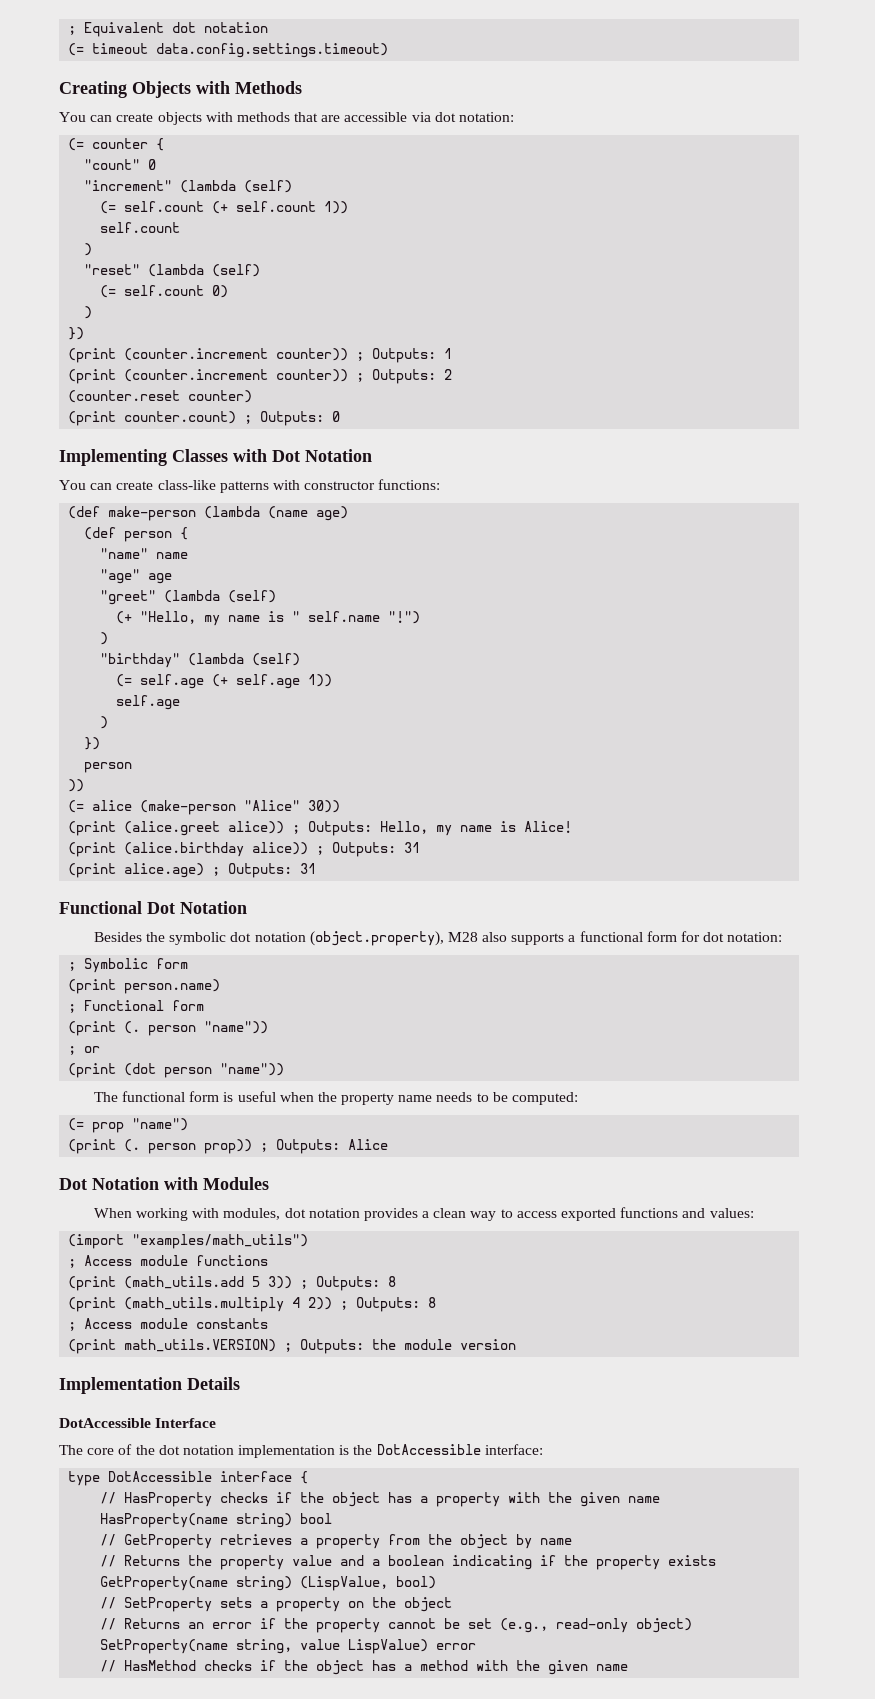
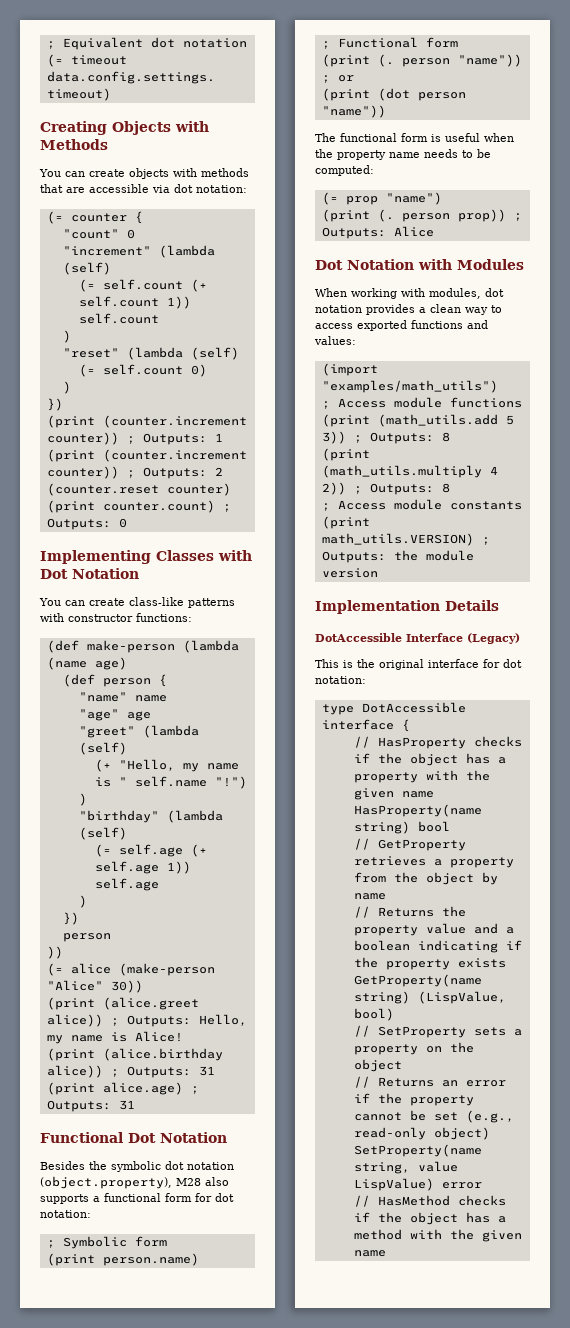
[59,1444,543,1458] // The core of the dot notation implementation is the DotAccessible interface: -> [467,633,520,644] [315,659,522,670] [315,676,366,684] (Legacy) // This is the original interface for dot notation:

